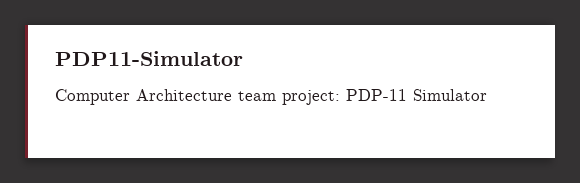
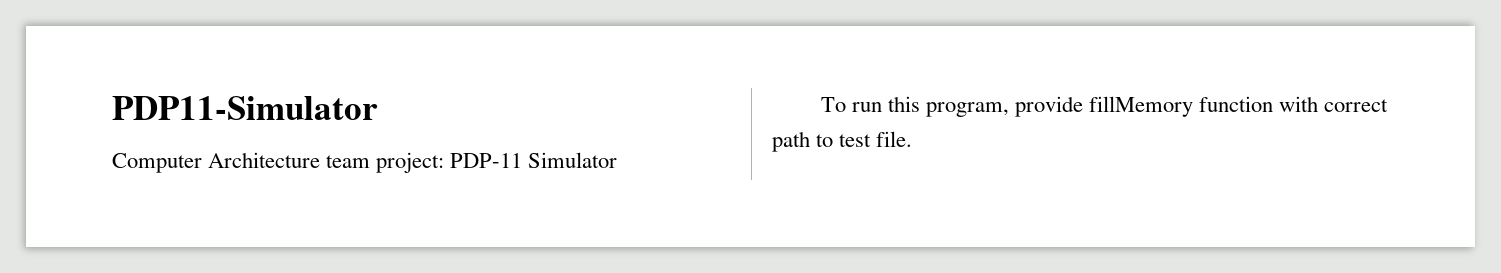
(487, 95) none -> [820,96,1389,117] [772,131,913,152] // To run this program, provide fillMemory function with correct path to test file.

